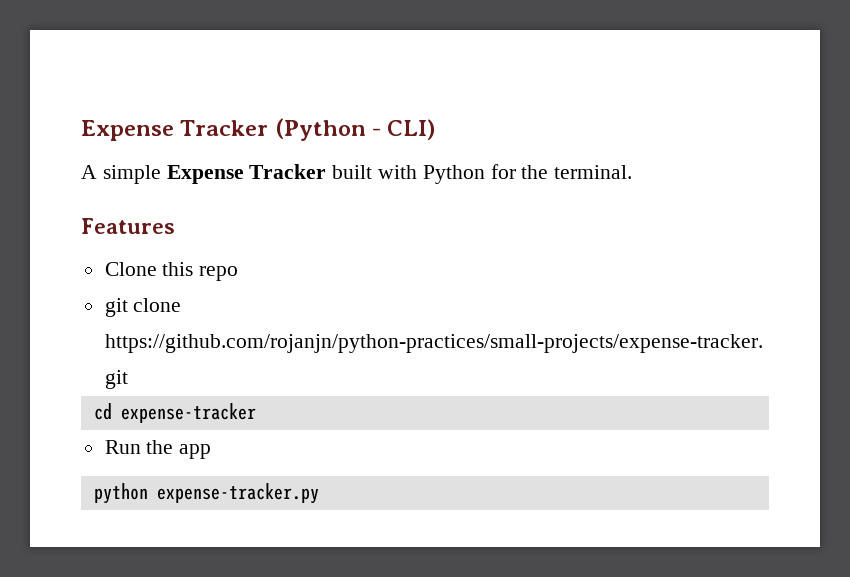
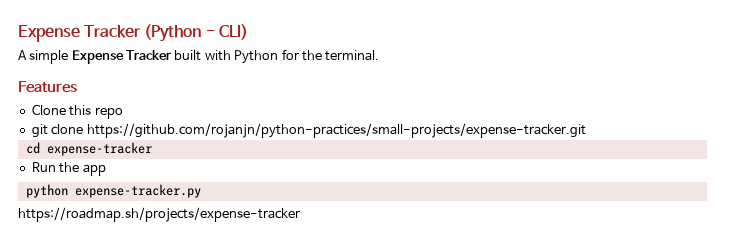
(319, 493) none -> [18,207,300,222] // https://roadmap.sh/projects/expense-tracker

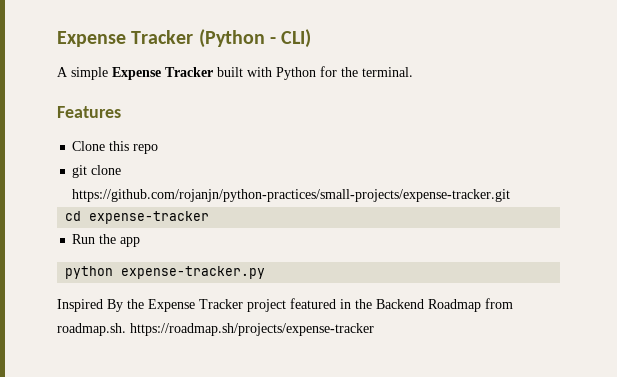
(201, 191) none -> [57,298,513,312] [57,323,126,336] Inspired By the Expense Tracker project featured in the Backend Roadmap from roadmap.sh.

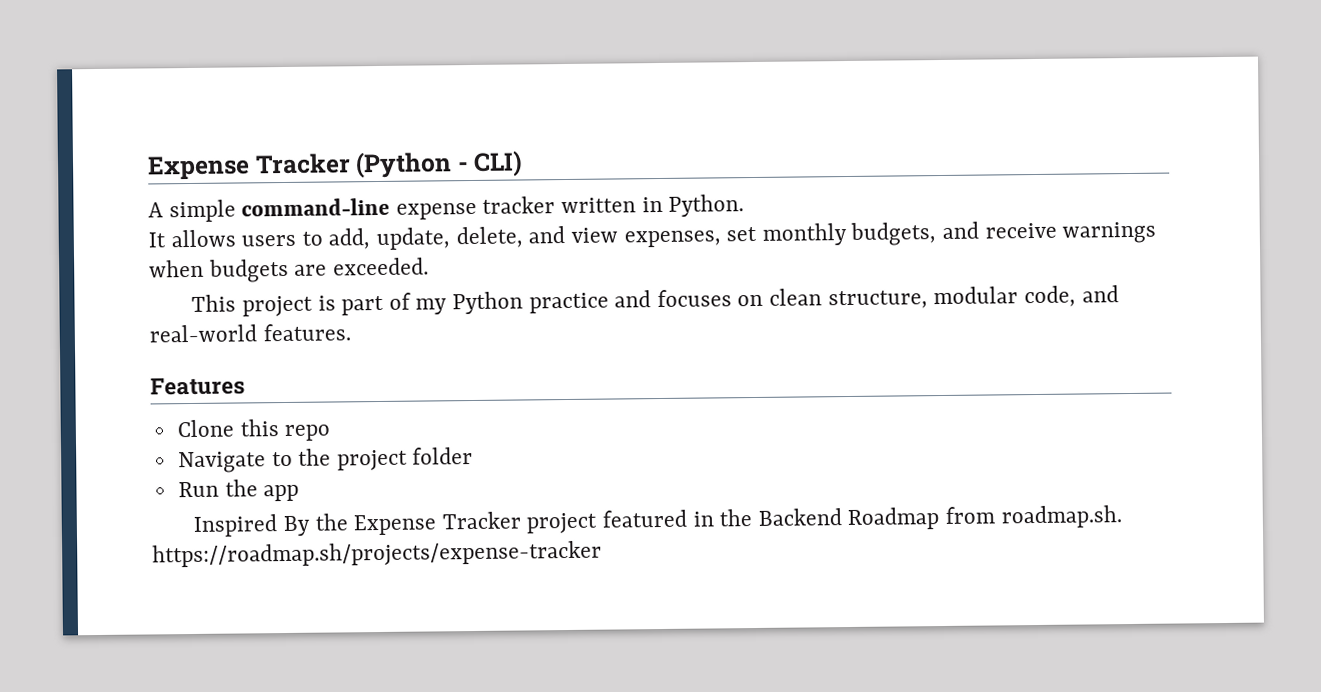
[112,66,413,80] Expense Tracker built with Python for the terminal. -> [241,194,745,220] [148,221,1157,251] [149,257,429,283] [191,285,1119,317] [149,323,351,343] command-line expense tracker written in Python. // It allows users to add, update, delete, and view expenses, set monthly budgets, and receive warnings when budgets are exceeded. // This project is part of my Python practice and focuses on clean structure, modular code, and real-world features.
[72,165,122,178] [72,189,511,202] [65,211,210,224] git clone https://github.com/rojanjn/python-practices/small-projects/expense-tracker.git // cd expense-tracker -> [177,447,474,474] Navigate to the project folder
[65,266,266,279] // python expense-tracker.py -> (300, 493) none

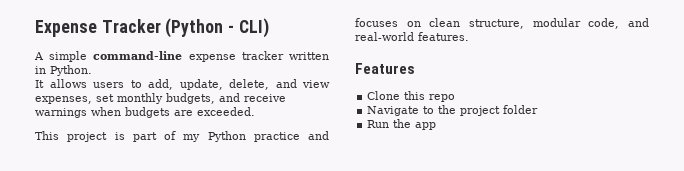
[193,505,1122,537] [152,540,602,568] // Inspired By the Expense Tracker project featured in the Backend Roadmap from roadmap.sh. https://roadmap.sh/projects/expense-tracker -> (437, 126) none

